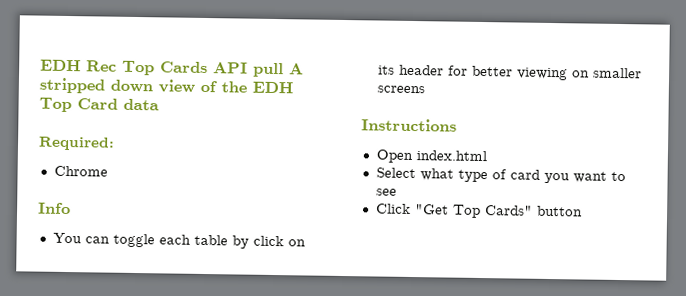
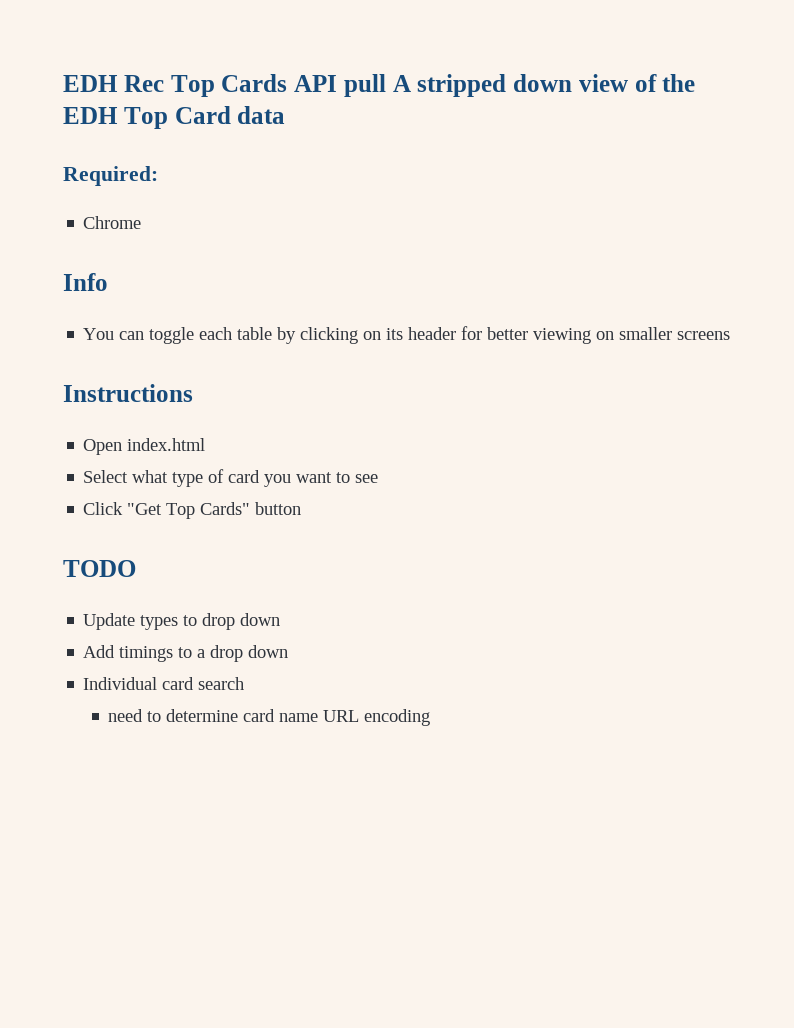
[252,235,284,247] click -> [300,327,359,344] clicking
(583, 211) none -> [63,560,136,577] [83,613,281,630] [83,645,289,662] [83,677,245,690] [108,709,431,726] // TODO // Update types to drop down // Add timings to a drop down // Individual card search // need to determine card name URL encoding

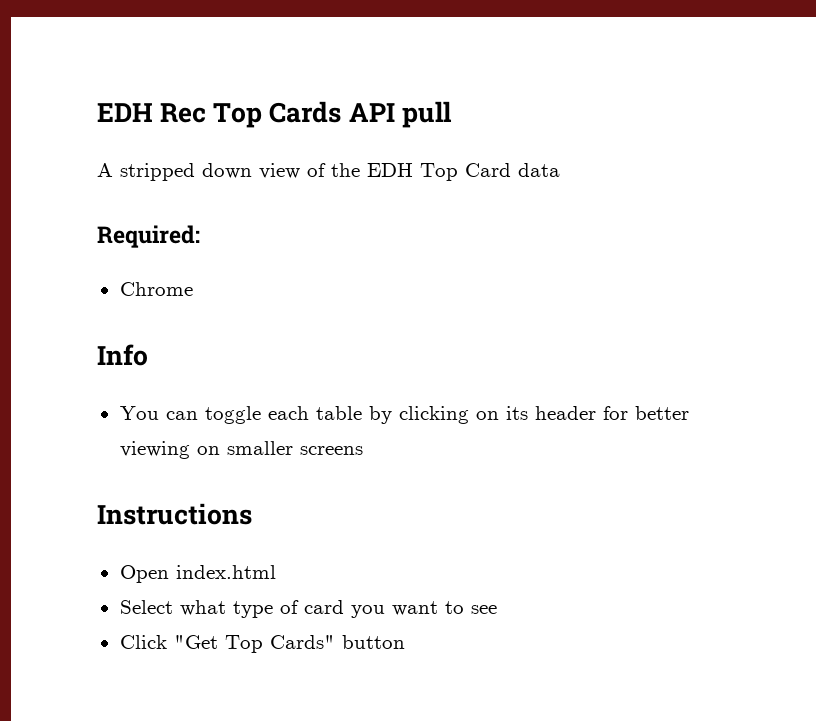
(386, 85) none -> (452, 114) //
[63,560,136,577] [83,613,281,630] [83,645,289,662] [83,677,245,690] [108,709,431,726] // TODO // Update types to drop down // Add timings to a drop down // Individual card search // need to determine card name URL encoding -> (405, 642) none

